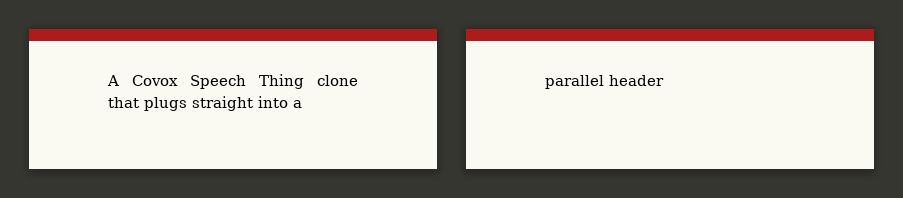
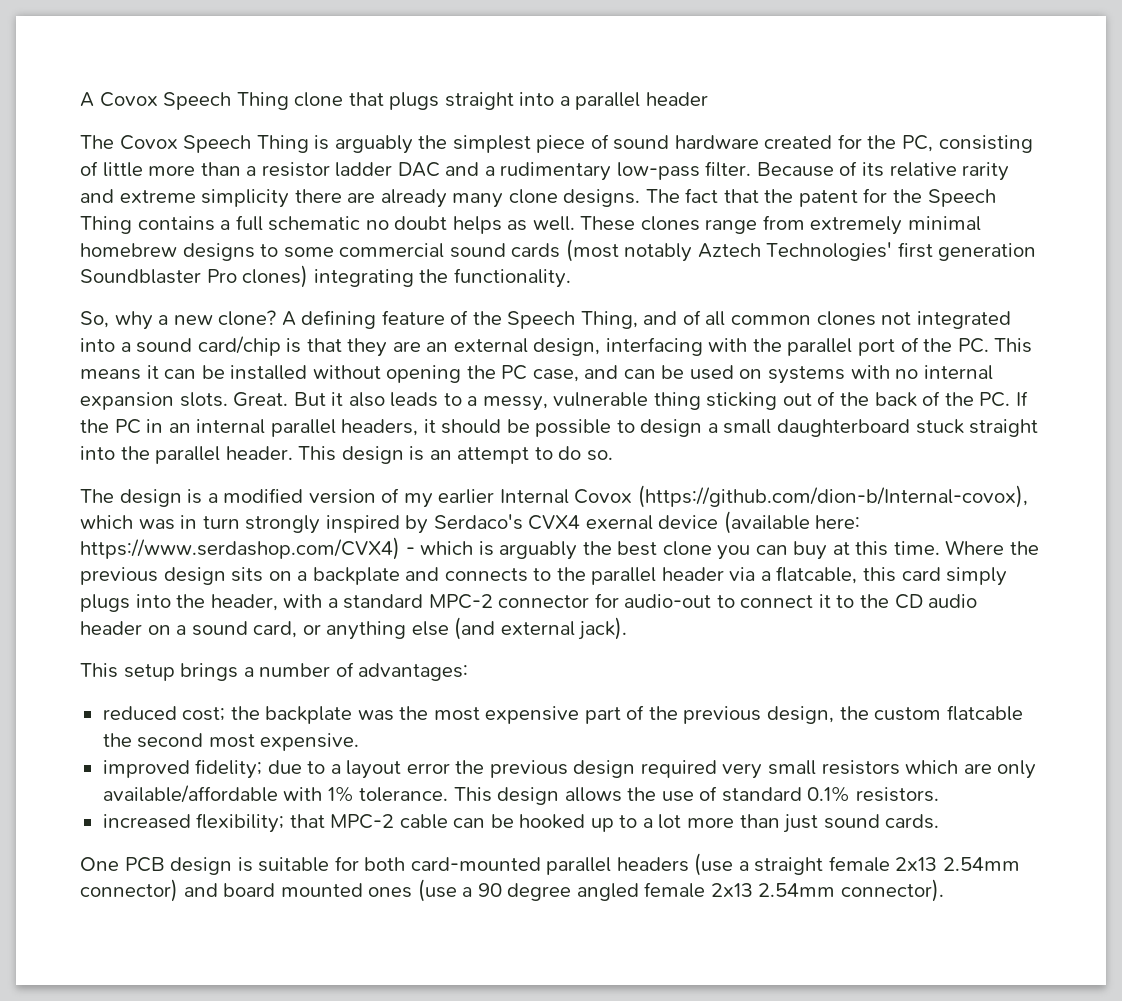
(664, 80) none -> [80,134,1033,154] [80,161,1010,181] [80,188,996,208] [80,215,982,235] [80,239,1037,262] [80,265,571,288] [80,310,1011,330] [80,336,1033,357] [80,365,993,384] [80,391,1028,411] [80,419,1039,437] [80,446,613,464] [80,485,1028,508] [80,511,861,534] [80,537,1040,560] [80,566,1008,586] [80,593,978,612] [80,617,628,640] [80,662,469,681] [102,705,1023,724] [102,733,360,751] [102,759,1037,779] [102,785,939,805] [102,813,940,833] [80,853,1021,876] [80,879,944,902] // The Covox Speech Thing is arguably the simplest piece of sound hardware created for the PC, consisting of little more than a resistor ladder DAC and a rudimentary low-pass filter. Because of its relative rarity and extreme simplicity there are already many clone designs. The fact that the patent for the Speech Thing contains a full schematic no doubt helps as well. These clones range from extremely minimal homebrew designs to some commercial sound cards (most notably Aztech Technologies' first generation Soundblaster Pro clones) integrating the functionality. // So, why a new clone? A defining feature of the Speech Thing, and of all common clones not integrated into a sound card/chip is that they are an external design, interfacing with the parallel port of the PC. This means it can be installed without opening the PC case, and can be used on systems with no internal expansion slots. Great. But it also leads to a messy, vulnerable thing sticking out of the back of the PC. If the PC in an internal parallel headers, it should be possible to design a small daughterboard stuck straight into the parallel header. This design is an attempt to do so. // The design is a modified version of my earlier Internal Covox (https://github.com/dion-b/Internal-covox), which was in turn strongly inspired by Serdaco's CVX4 exernal device (available here: https://www.serdashop.com/CVX4) - which is arguably the best clone you can buy at this time. Where the previous design sits on a backplate and connects to the parallel header via a flatcable, this card simply plugs into the header, with a standard MPC-2 connector for audio-out to connect it to the CD audio header on a sound card, or anything else (and external jack). // This setup brings a number of advantages: // reduced cost; the backplate was the most expensive part of the previous design, the custom flatcable the second most expensive. // improved fidelity; due to a layout error the previous design required very small resistors which are only available/affordable with 1% tolerance. This design allows the use of standard 0.1% resistors. // increased flexibility; that MPC-2 cable can be hooked up to a lot more than just sound cards. // One PCB design is suitable for both card-mounted parallel headers (use a straight female 2x13 2.54mm connector) and board mounted ones (use a 90 degree angled female 2x13 2.54mm connector).

